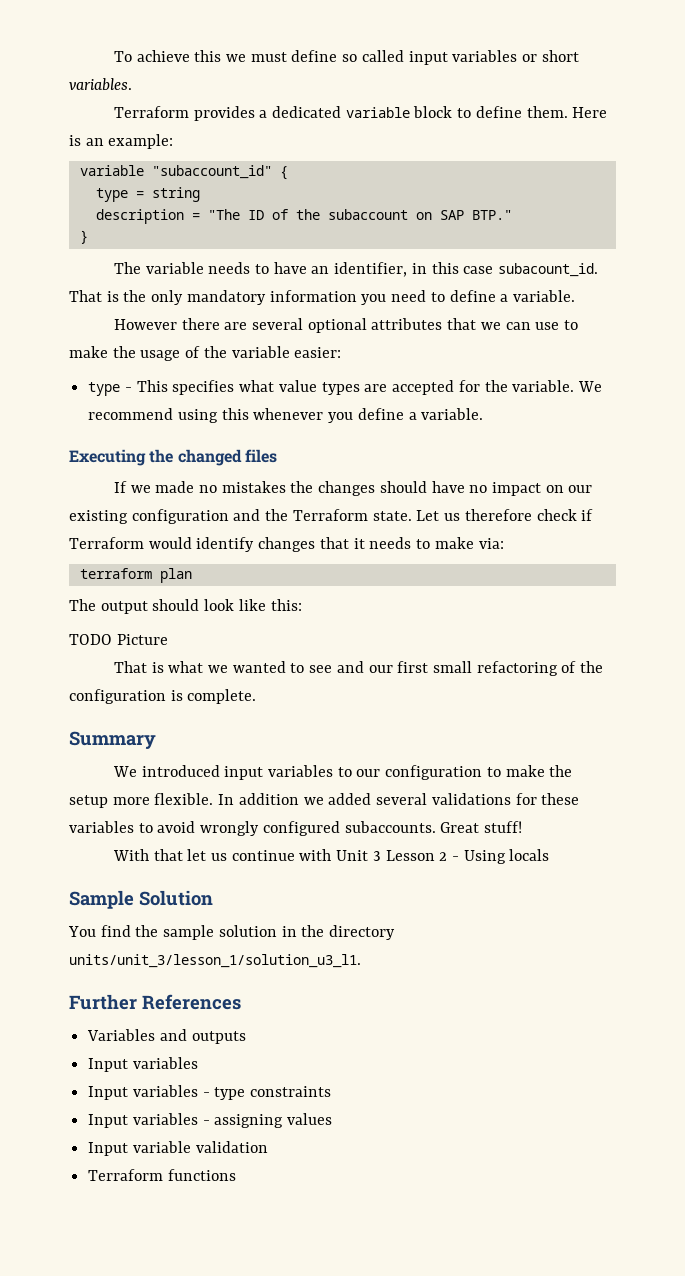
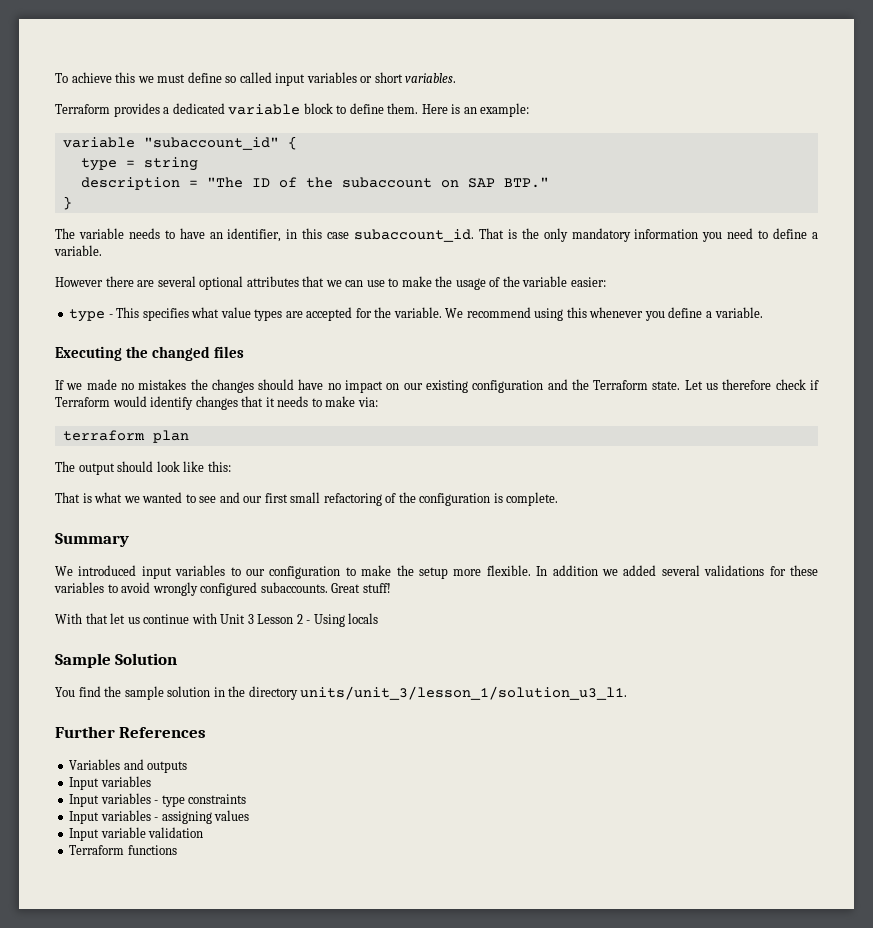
[498,263,599,277] subacount_id. -> [354,229,475,242] subaccount_id.
[69,634,168,645] // TODO Picture -> (231, 466) none

